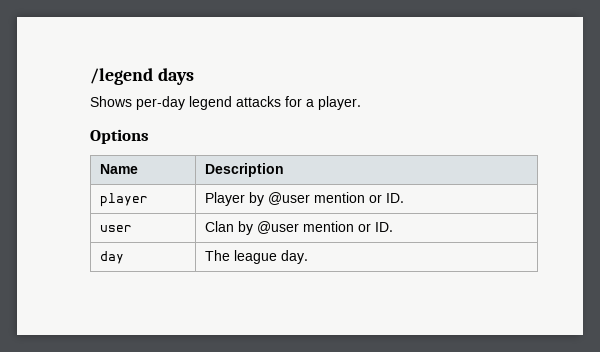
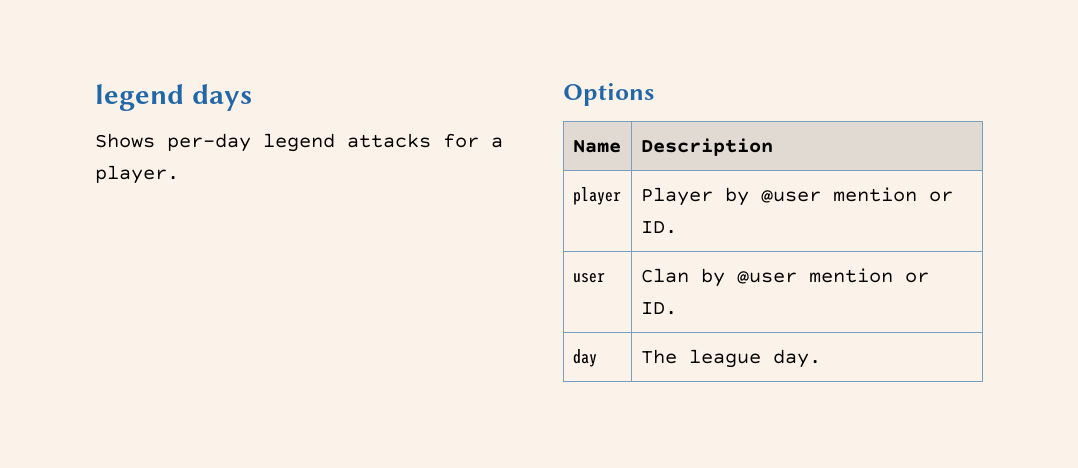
[90,68,153,85] /legend -> [95,84,184,111] legend

